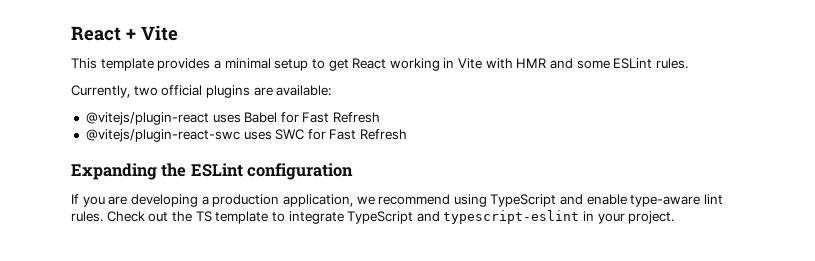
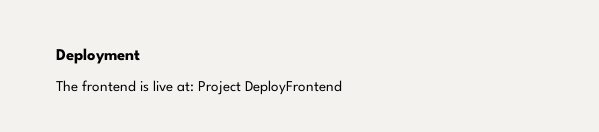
[71,25,178,41] [71,58,688,71] [71,85,332,98] [85,112,381,125] [85,129,408,142] [71,163,354,180] [71,194,724,207] [71,210,675,224] React + Vite // This template provides a minimal setup to get React working in Vite with HMR and some ESLint rules. // Currently, two official plugins are available: // @vitejs/plugin-react uses Babel for Fast Refresh // @vitejs/plugin-react-swc uses SWC for Fast Refresh // Expanding the ESLint configuration // If you are developing a production application, we recommend using TypeScript and enable type-aware lint rules. Check out the TS template to integrate TypeScript and typescript-eslint in your project. -> [56,48,140,64] [56,80,343,95] Deployment // The frontend is live at: Project DeployFrontend

